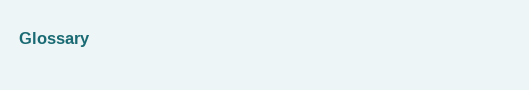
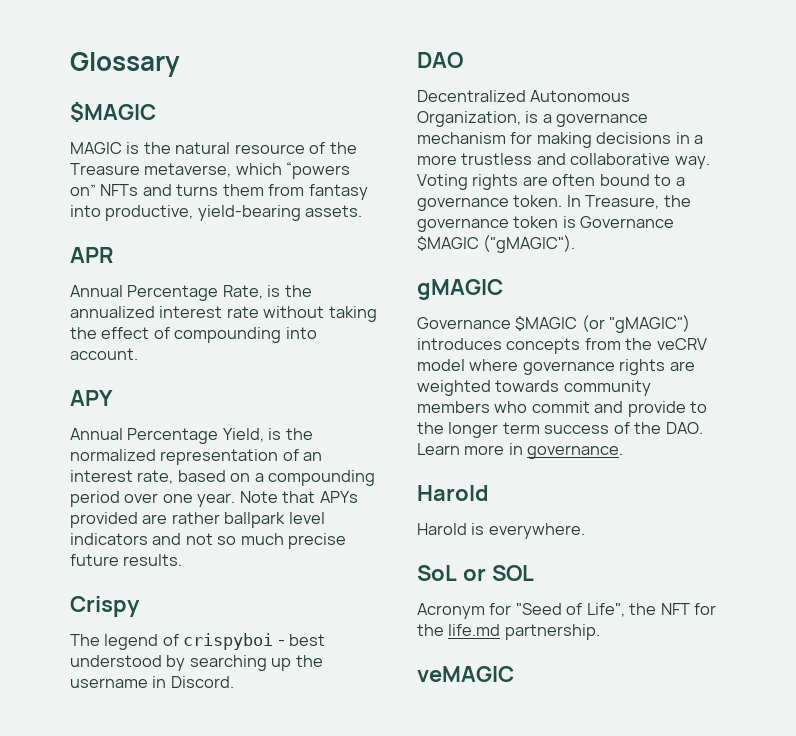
(90, 39) none -> [70,102,156,122] [70,142,357,154] [70,162,351,179] [70,184,368,200] [70,205,363,221] [70,247,114,263] [70,285,312,301] [70,306,377,322] [70,327,317,343] [70,348,138,360] [70,390,113,406] [70,428,313,444] [70,449,323,465] [70,470,376,486] [70,491,358,507] [70,512,325,528] [70,533,347,549] [70,554,183,566] [70,596,140,617] [70,633,326,650] [70,655,323,671] [70,676,234,688] [417,52,463,68] [417,90,631,102] [417,111,649,127] [417,132,704,148] [417,153,710,169] [417,174,685,190] [417,195,691,211] [417,216,675,232] [417,235,576,253] [417,279,503,300] [417,315,691,333] [417,338,707,354] [417,359,695,375] [417,380,651,396] [417,401,708,417] [417,422,703,438] [417,443,624,459] [417,485,489,501] [417,523,585,539] [417,565,534,581] [417,603,717,619] [417,624,600,640] [417,666,514,682] // $MAGIC // MAGIC is the natural resource of the Treasure metaverse, which “powers on” NFTs and turns them from fantasy into productive, yield-bearing assets. // APR // Annual Percentage Rate, is the annualized interest rate without taking the effect of compounding into account. // APY // Annual Percentage Yield, is the normalized representation of an interest rate, based on a compounding period over one year. Note that APYs provided are rather ballpark level indicators and not so much precise future results. // Crispy // The legend of crispyboi - best understood by searching up the username in Discord. // DAO // Decentralized Autonomous Organization, is a governance mechanism for making decisions in a more trustless and collaborative way. Voting rights are often bound to a governance token. In Treasure, the governance token is Governance $MAGIC ("gMAGIC"). // gMAGIC // Governance $MAGIC (or "gMAGIC") introduces concepts from the veCRV model where governance rights are weighted towards community members who commit and provide to the longer term success of the DAO. Learn more in governance. // Harold // Harold is everywhere. // SoL or SOL // Acronym for "Seed of Life", the NFT for the life.md partnership. // veMAGIC

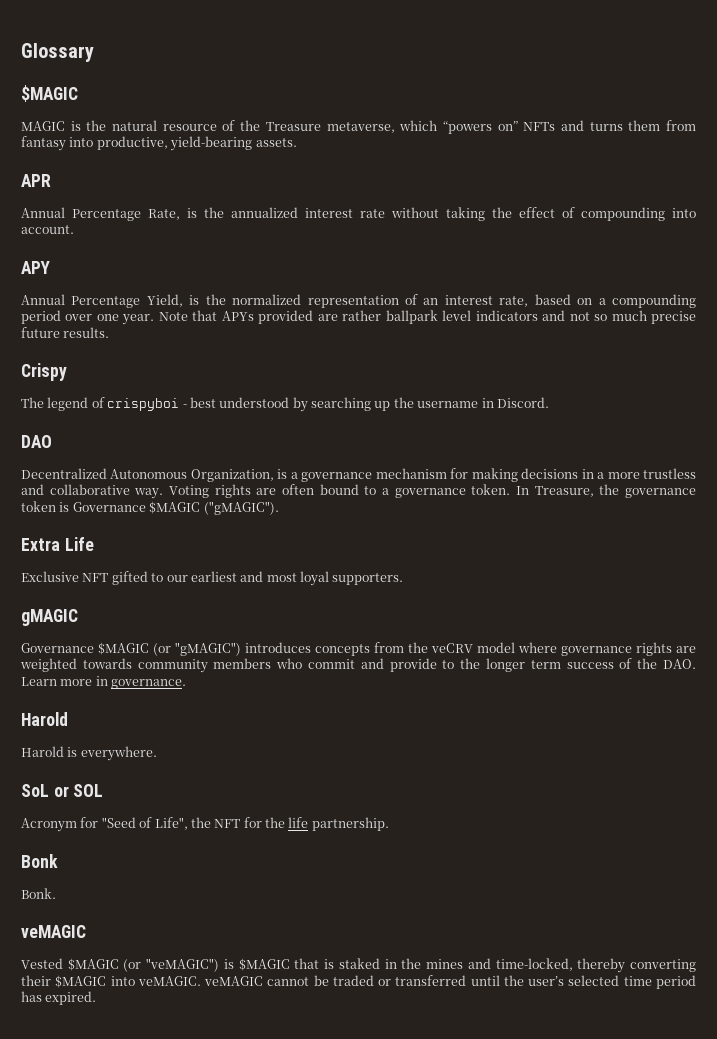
(576, 244) none -> [21,537,94,551] [21,571,404,586] // Extra Life // Exclusive NFT gifted to our earliest and most loyal supporters.
[448,624,501,636] life.md -> [288,817,309,828] life
[417,666,514,682] // veMAGIC -> [21,854,58,868] [21,888,56,899] [21,925,86,938] [21,958,697,973] [21,975,696,989] [21,991,97,1005] // Bonk // Bonk. // veMAGIC // Vested $MAGIC (or "veMAGIC") is $MAGIC that is staked in the mines and time-locked, thereby converting their $MAGIC into veMAGIC. veMAGIC cannot be traded or transferred until the user’s selected time period has expired.

